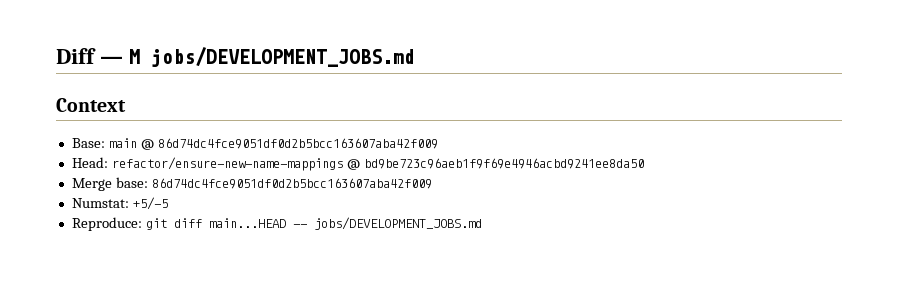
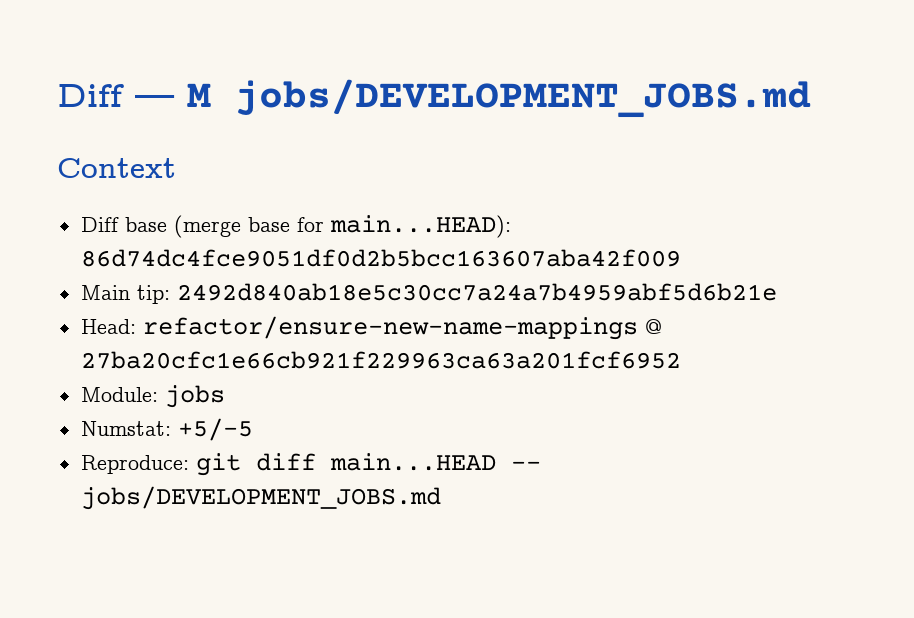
[71,138,438,150] Base: main @ 86d74dc4fce9051df0d2b5bcc163607aba42f009 -> [80,215,511,238] [80,249,681,267] [80,283,777,304] Diff base (merge base for main...HEAD): 86d74dc4fce9051df0d2b5bcc163607aba42f009 // Main tip: 2492d840ab18e5c30cc7a24a7b4959abf5d6b21e
[363,158,644,169] [71,177,432,191] bd9be723c96aeb1f9f69e4946acbd9241ee8da50 // Merge base: 86d74dc4fce9051df0d2b5bcc163607aba42f009 -> [80,351,681,369] [80,385,225,408] 27ba20cfc1e66cb921f229963ca63a201fcf6952 // Module: jobs

